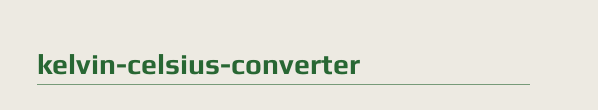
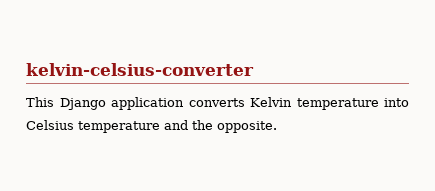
(360, 64) none -> [26,97,409,110] [26,120,277,133] // This Django application converts Kelvin temperature into Celsius temperature and the opposite.

